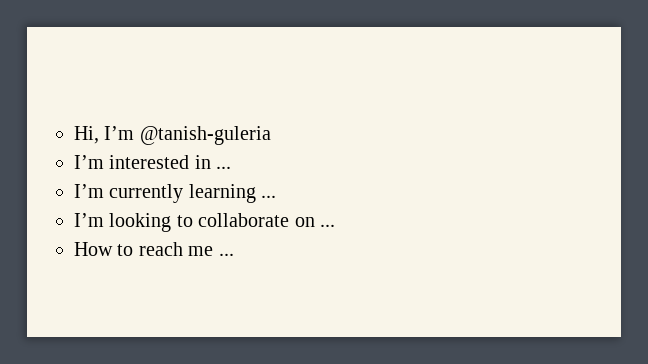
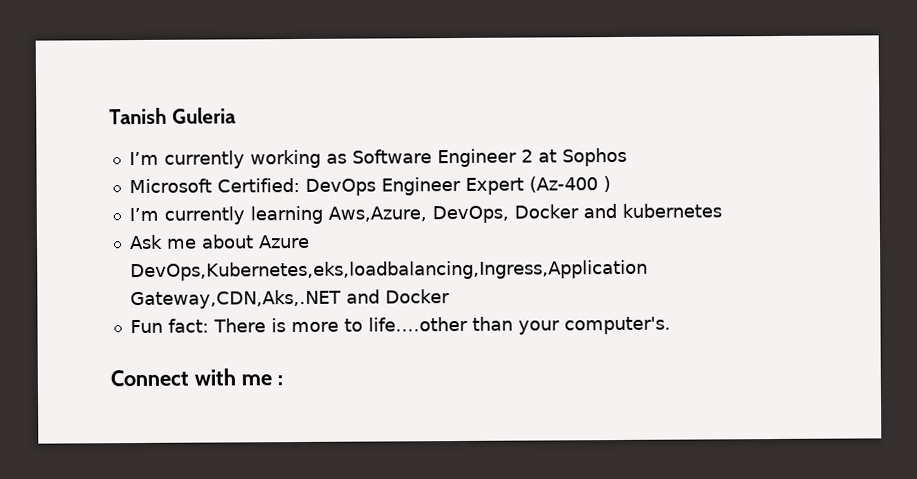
[74,126,271,145] [74,155,232,169] [74,184,277,203] [74,213,335,232] [74,242,234,256] Hi, I’m @tanish-guleria // I’m interested in ... // I’m currently learning ... // I’m looking to collaborate on ... // How to reach me ... -> [109,107,236,125] [128,147,627,169] [128,176,611,196] [128,203,722,225] [128,234,310,250] [129,259,648,282] [129,289,450,310] [129,316,671,335] [110,368,283,387] Tanish Guleria // I’m currently working as Software Engineer 2 at Sophos // Microsoft Certified: DevOps Engineer Expert (Az-400 ) // I’m currently learning Aws,Azure, DevOps, Docker and kubernetes // Ask me about Azure DevOps,Kubernetes,eks,loadbalancing,Ingress,Application Gateway,CDN,Aks,.NET and Docker // Fun fact: There is more to life....other than your computer's. // Connect with me :

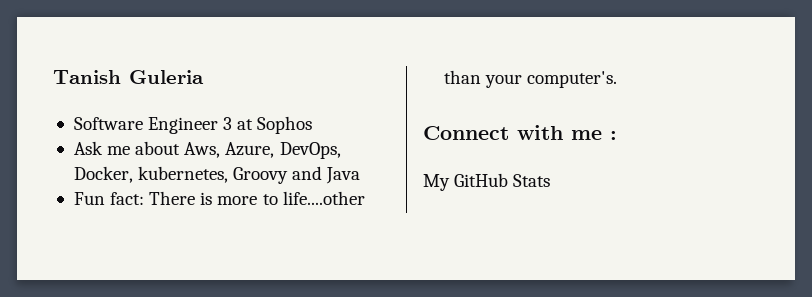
[128,149,347,169] I’m currently working as -> (204, 77) none
[520,149,533,163] 2 -> [223,117,233,130] 3
[128,176,611,196] [128,203,722,225] [128,234,310,250] [129,259,648,282] [129,289,450,310] Microsoft Certified: DevOps Engineer Expert (Az-400 ) // I’m currently learning Aws,Azure, DevOps, Docker and kubernetes // Ask me about Azure DevOps,Kubernetes,eks,loadbalancing,Ingress,Application Gateway,CDN,Aks,.NET and Docker -> [73,141,341,159] [73,166,361,184] Ask me about Aws, Azure, DevOps, Docker, kubernetes, Groovy and Java
(283, 380) none -> [423,173,551,191] // My GitHub Stats

